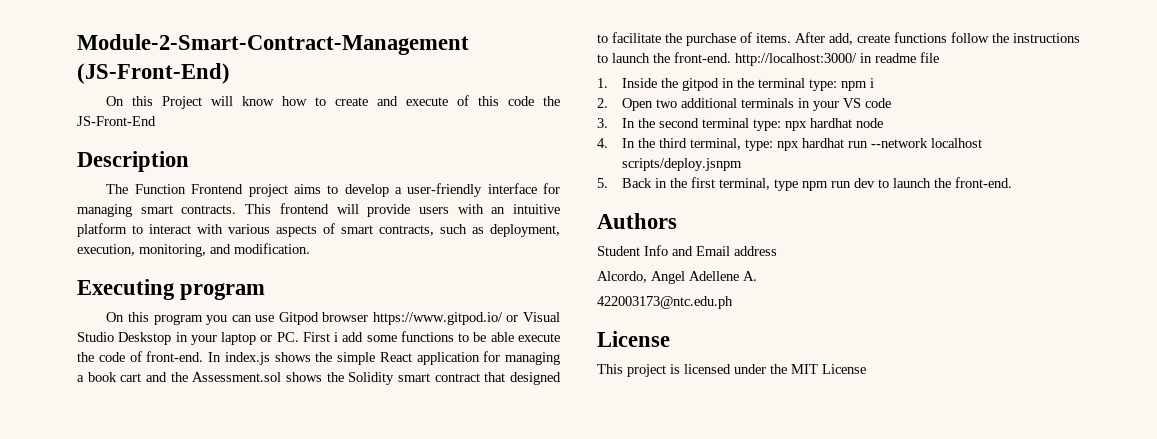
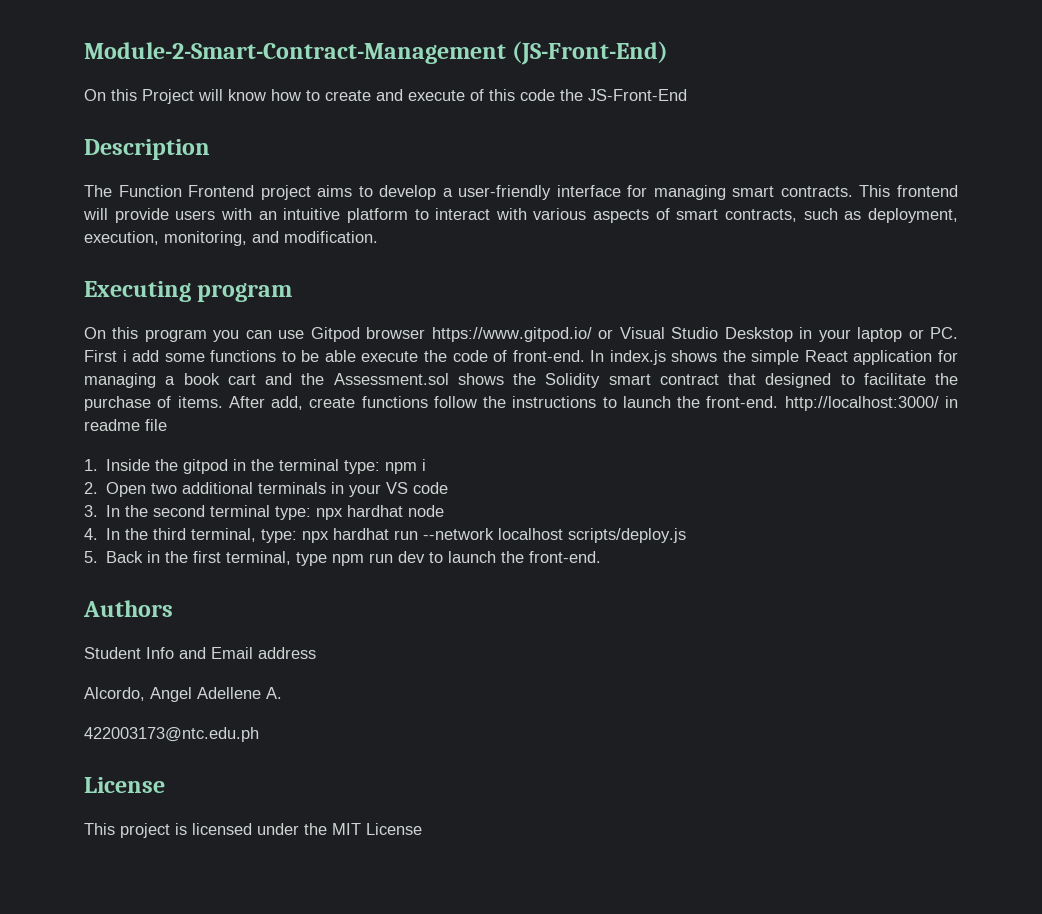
[622,158,743,171] scripts/deploy.jsnpm -> [568,528,687,543] scripts/deploy.js

